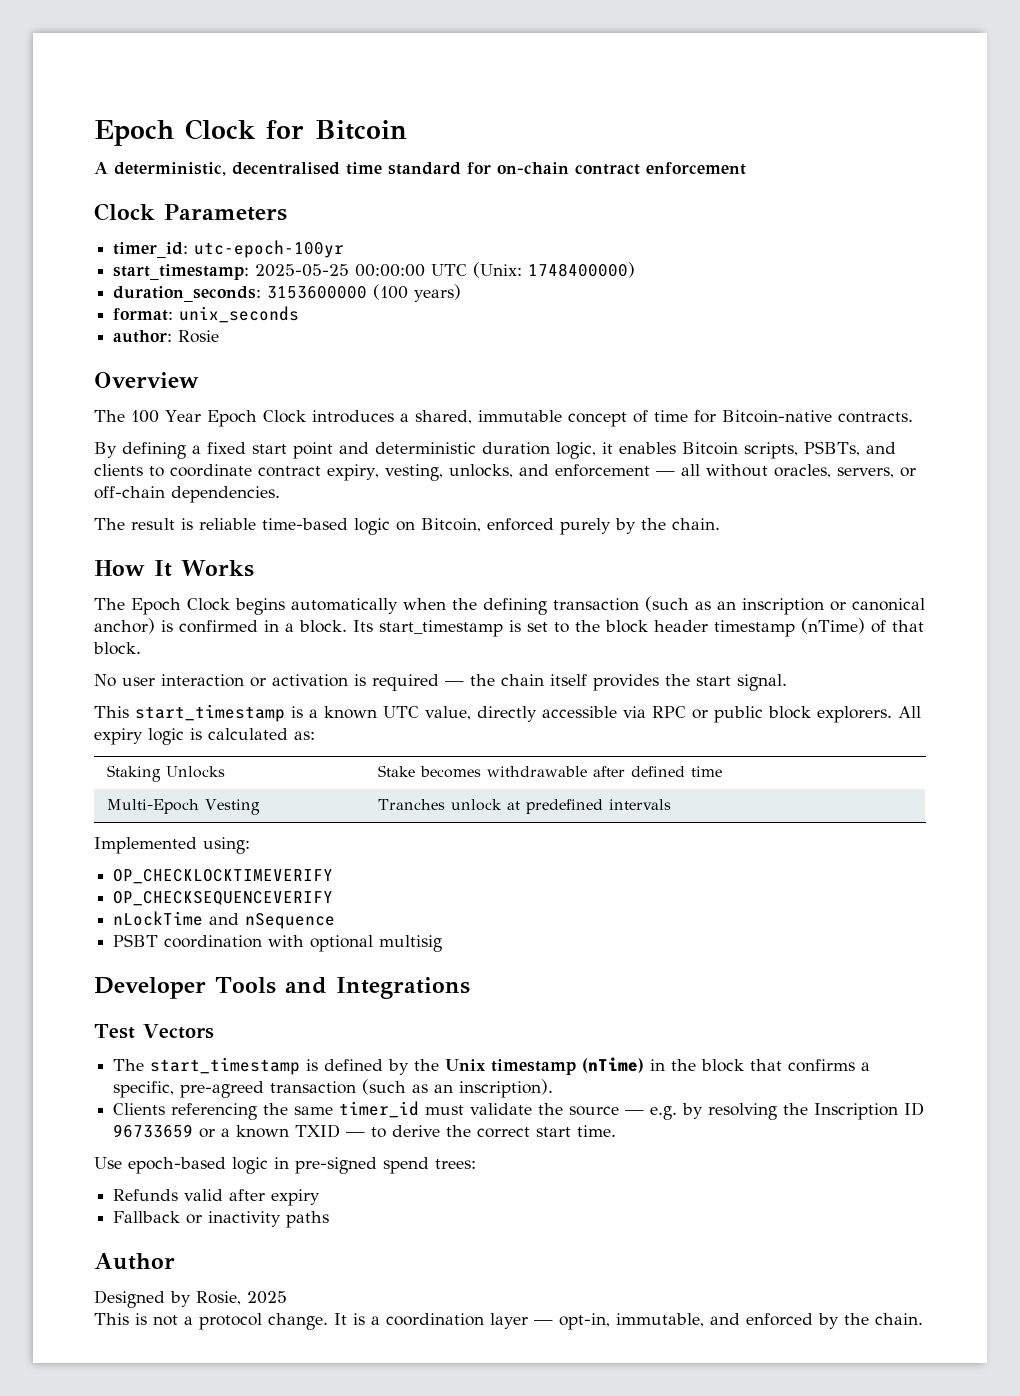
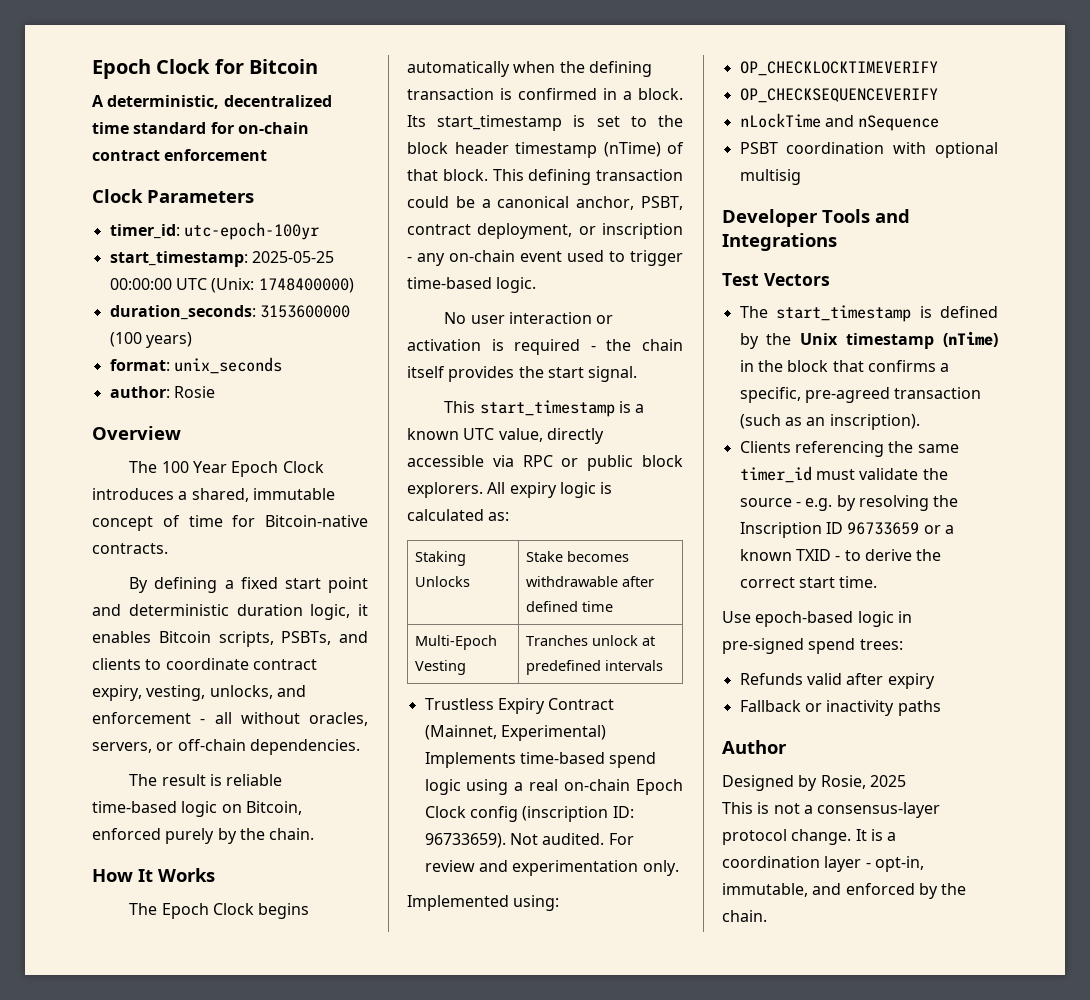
[232,162,340,175] decentralised -> [223,95,332,107] decentralized
[655,471,675,476] — -> [200,718,206,724] -
[645,596,925,615] [94,618,155,634] (such as an inscription or canonical anchor) -> (494, 94) none
(141, 648) none -> [492,169,683,185] [407,196,683,210] [407,223,683,239] [407,250,683,266] [407,277,537,293] This defining transaction could be a canonical anchor, PSBT, contract deployment, or inscription - any on-chain event used to trigger time-based logic.
[445,681,464,686] — -> [590,345,596,351] -
(672, 804) none -> [424,698,615,714] [424,725,606,741] [424,752,657,768] [424,779,683,795] [424,806,634,822] [424,833,634,848] [424,860,679,876] // Trustless Expiry Contract (Mainnet, Experimental) Implements time-based spend logic using a real on-chain Epoch Clock config (inscription ID: 96733659). Not audited. For review and experimentation only.
[625,1110,645,1115] — -> [795,501,801,507] -
[346,1132,366,1137] — -> [835,555,841,561] -
(193, 1320) none -> [817,802,941,818] consensus-layer
[534,1320,553,1325] — -> [865,862,871,868] -

